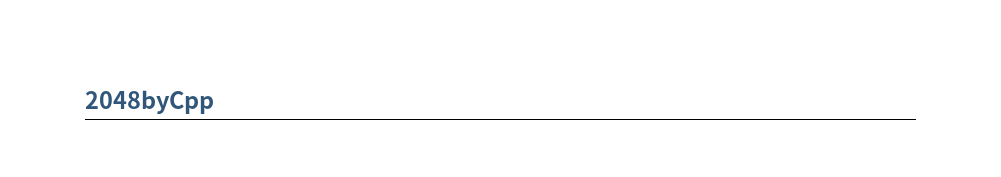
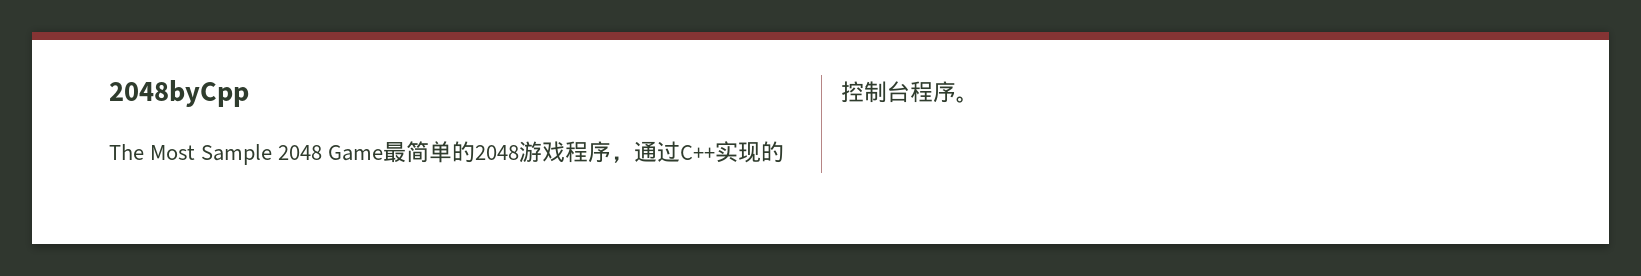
(214, 102) none -> [109,141,785,165] [841,81,979,103] // The Most Sample 2048 Game最简单的2048游戏程序，通过C++实现的控制台程序。

